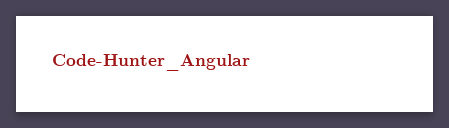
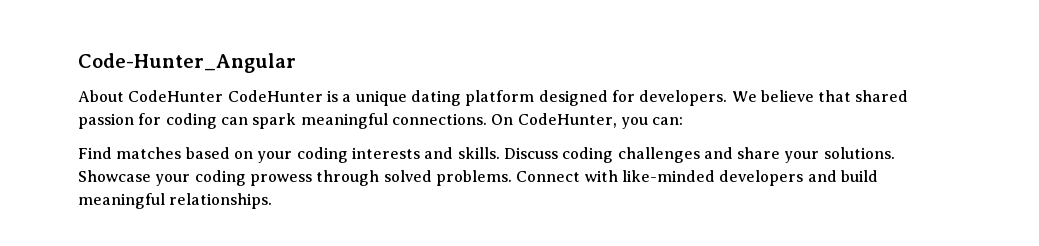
(250, 62) none -> [78,90,909,106] [78,113,684,129] [78,147,895,163] [78,170,878,186] [78,193,273,209] // About CodeHunter CodeHunter is a unique dating platform designed for developers. We believe that shared passion for coding can spark meaningful connections. On CodeHunter, you can: // Find matches based on your coding interests and skills. Discuss coding challenges and share your solutions. Showcase your coding prowess through solved problems. Connect with like-minded developers and build meaningful relationships.

